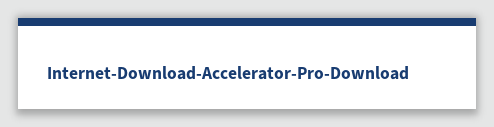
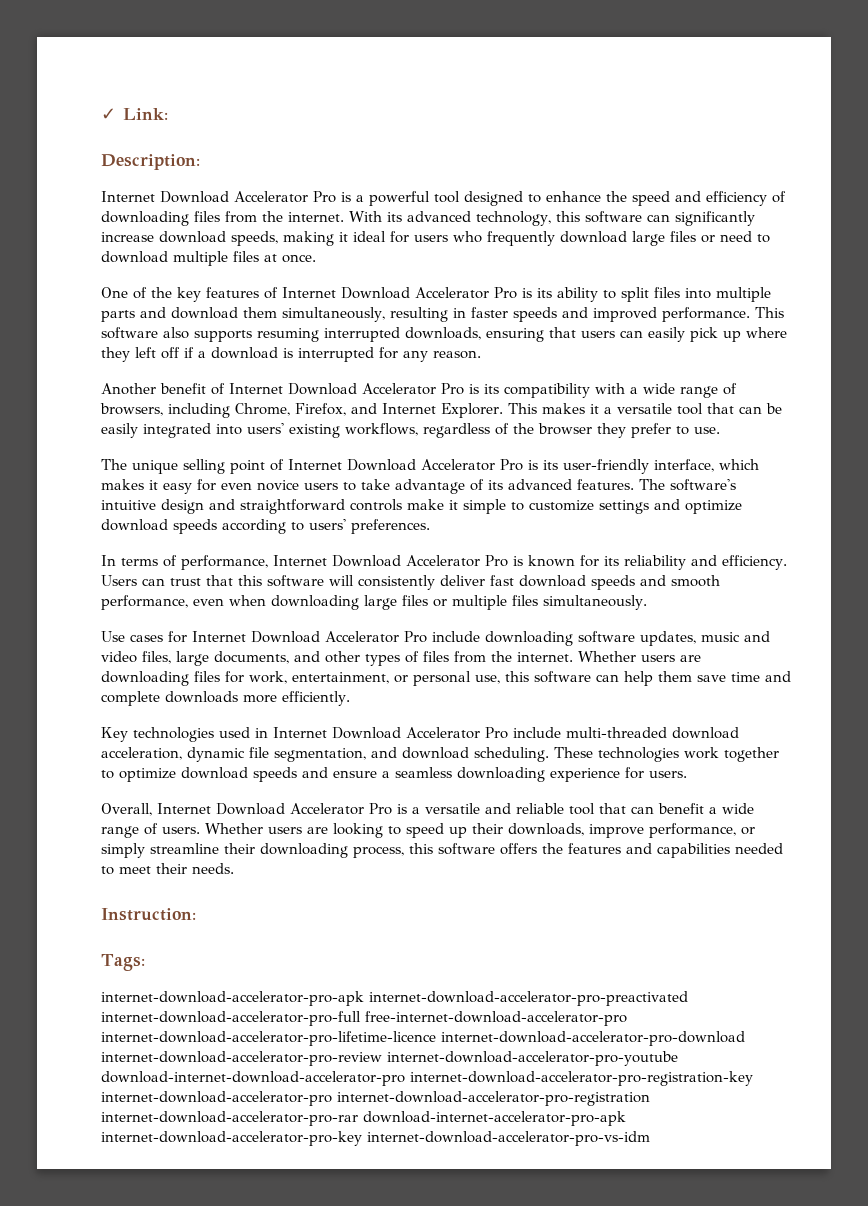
[47,66,409,80] Internet-Download-Accelerator-Pro-Download -> [101,108,168,120] [101,154,200,170] [101,191,786,206] [101,211,755,226] [101,231,770,246] [101,251,316,266] [101,287,771,302] [101,307,784,322] [101,327,787,342] [101,347,481,362] [101,383,737,398] [100,403,782,418] [101,423,720,438] [101,459,759,474] [101,479,736,494] [101,499,742,514] [101,519,430,534] [101,555,787,570] [101,575,720,590] [101,595,647,610] [101,631,770,646] [101,651,701,666] [101,671,791,686] [101,691,350,706] [101,727,739,742] [101,747,779,762] [101,767,687,782] [101,803,754,816] [101,823,755,838] [101,843,783,858] [101,863,234,875] [101,908,196,921] [101,954,145,971] [101,991,688,1006] [101,1011,627,1026] [101,1031,745,1046] [101,1051,678,1066] [101,1071,753,1086] [101,1091,650,1106] [101,1111,626,1126] [101,1131,650,1146] ✓ Link: // Description: // Internet Download Accelerator Pro is a powerful tool designed to enhance the speed and efficiency of downloading files from the internet. With its advanced technology, this software can significantly increase download speeds, making it ideal for users who frequently download large files or need to download multiple files at once. // One of the key features of Internet Download Accelerator Pro is its ability to split files into multiple parts and download them simultaneously, resulting in faster speeds and improved performance. This software also supports resuming interrupted downloads, ensuring that users can easily pick up where they left off if a download is interrupted for any reason. // Another benefit of Internet Download Accelerator Pro is its compatibility with a wide range of browsers, including Chrome, Firefox, and Internet Explorer. This makes it a versatile tool that can be easily integrated into users' existing workflows, regardless of the browser they prefer to use. // The unique selling point of Internet Download Accelerator Pro is its user-friendly interface, which makes it easy for even novice users to take advantage of its advanced features. The software's intuitive design and straightforward controls make it simple to customize settings and optimize download speeds according to users' preferences. // In terms of performance, Internet Download Accelerator Pro is known for its reliability and efficiency. Users can trust that this software will consistently deliver fast download speeds and smooth performance, even when downloading large files or multiple files simultaneously. // Use cases for Internet Download Accelerator Pro include downloading software updates, music and video files, large documents, and other types of files from the internet. Whether users are downloading files for work, entertainment, or personal use, this software can help them save time and complete downloads more efficiently. // Key technologies used in Internet Download Accelerator Pro include multi-threaded download acceleration, dynamic file segmentation, and download scheduling. These technologies work together to optimize download speeds and ensure a seamless downloading experience for users. // Overall, Internet Download Accelerator Pro is a versatile and reliable tool that can benefit a wide range of users. Whether users are looking to speed up their downloads, improve performance, or simply streamline their downloading process, this software offers the features and capabilities needed to meet their needs. // Instruction: // Tags: // internet-download-accelerator-pro-apk internet-download-accelerator-pro-preactivated internet-download-accelerator-pro-full free-internet-download-accelerator-pro internet-download-accelerator-pro-lifetime-licence internet-download-accelerator-pro-download internet-download-accelerator-pro-review internet-download-accelerator-pro-youtube download-internet-download-accelerator-pro internet-download-accelerator-pro-registration-key internet-download-accelerator-pro internet-download-accelerator-pro-registration internet-download-accelerator-pro-rar download-internet-accelerator-pro-apk internet-download-accelerator-pro-key internet-download-accelerator-pro-vs-idm

